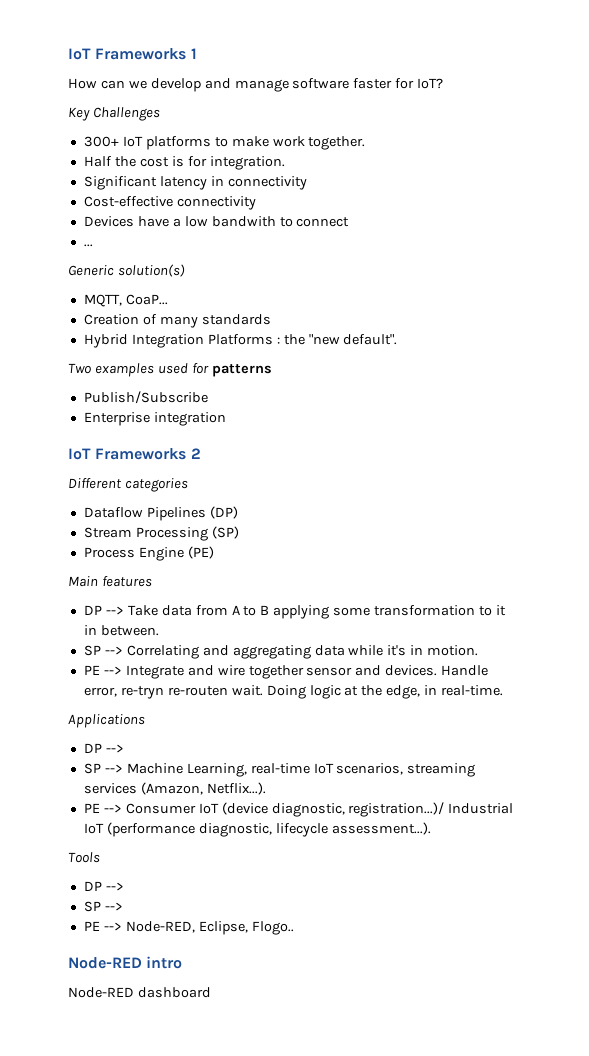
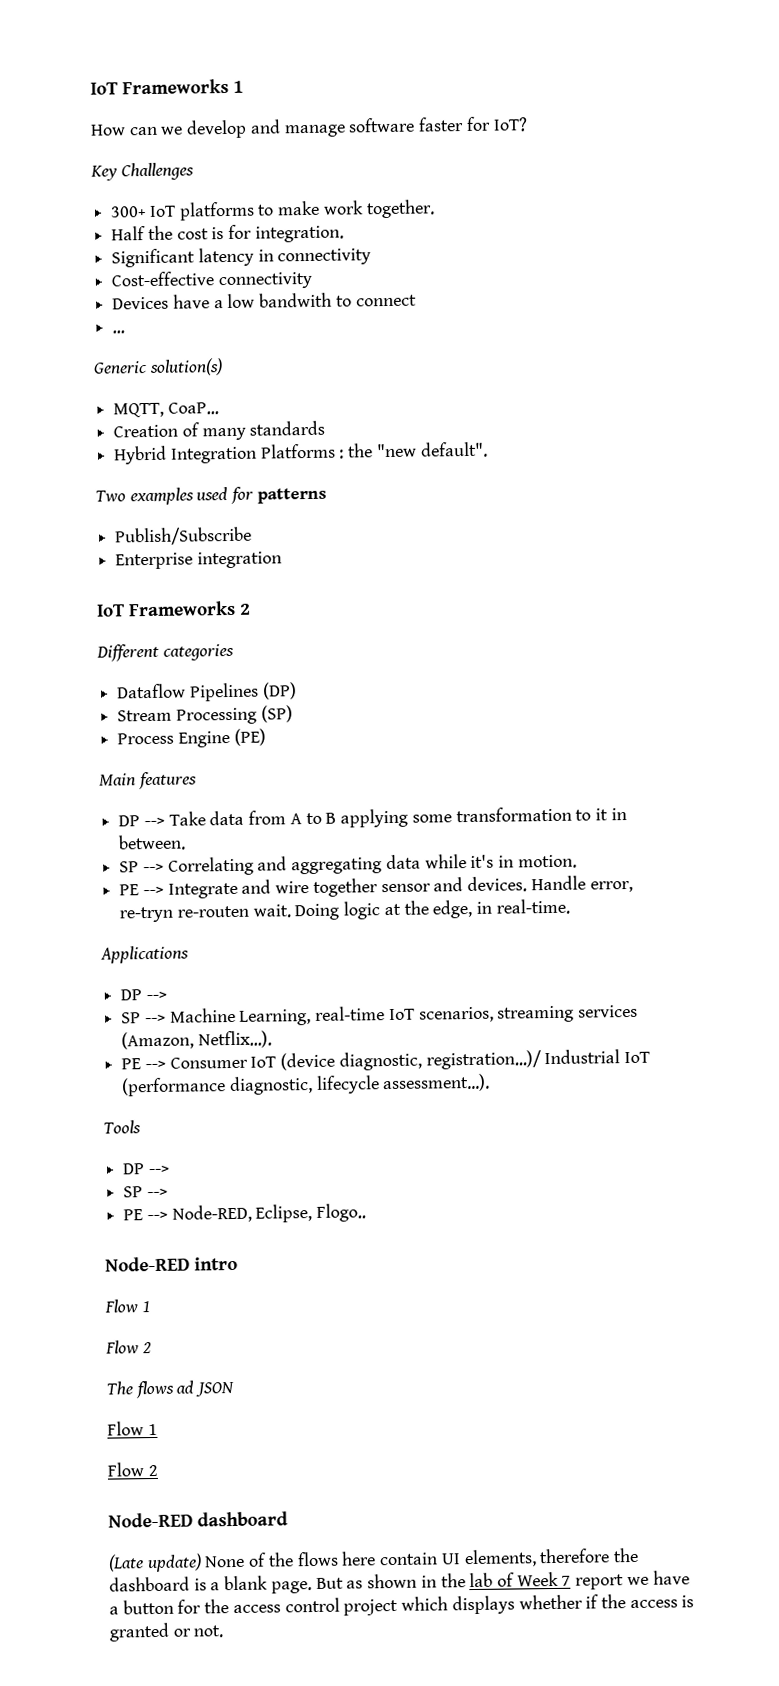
[68,987,211,998] Node-RED dashboard -> [104,1299,151,1313] [105,1340,152,1354] [106,1380,235,1399] [107,1421,158,1436] [107,1462,158,1477] [108,1511,289,1528] [108,1547,639,1573] [109,1570,690,1594] [109,1594,695,1616] [109,1622,224,1642] Flow 1 // Flow 2 // The flows ad JSON // Flow 1 // Flow 2 // Node-RED dashboard // (Late update) None of the flows here contain UI elements, therefore the dashboard is a blank page. But as shown in the lab of Week 7 report we have a button for the access control project which displays whether if the access is granted or not.

